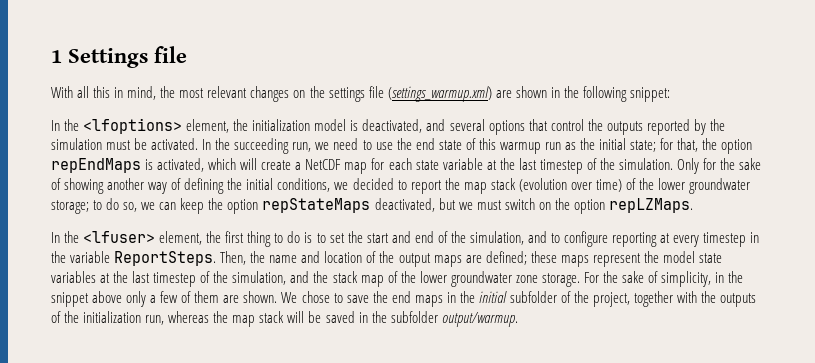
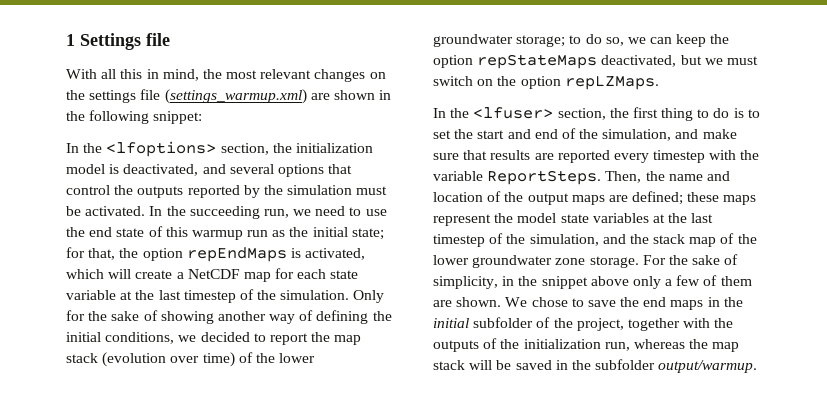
[186,119,230,133] element, -> [220,143,269,155] section,
[159,231,203,245] element, -> [557,108,606,120] section,
[551,231,671,247] to configure reporting at -> [702,129,737,139] [433,150,610,163] make sure that results are reported
[750,232,760,243] in -> [709,150,737,160] with

